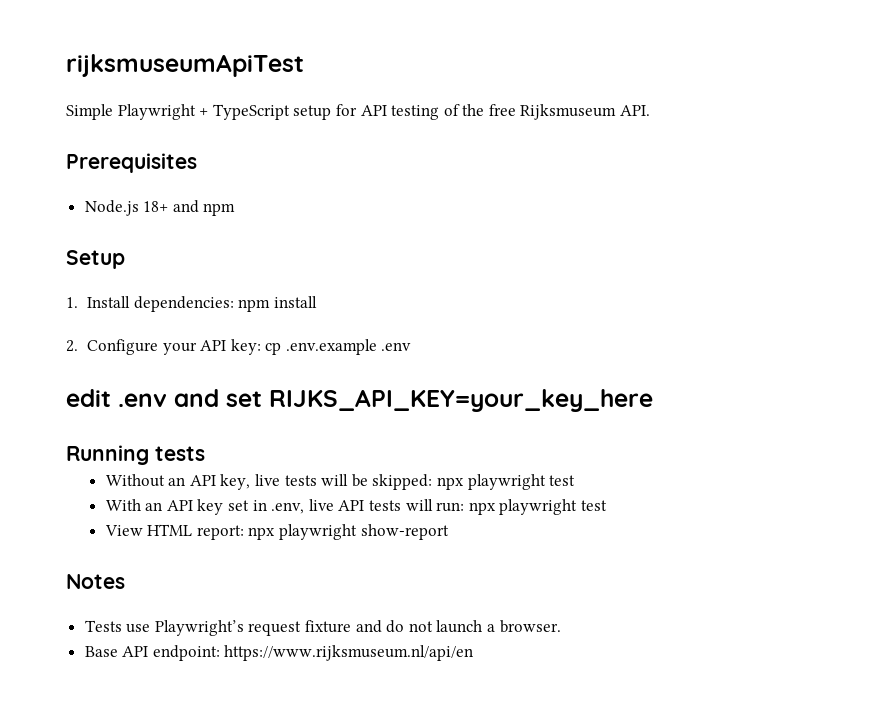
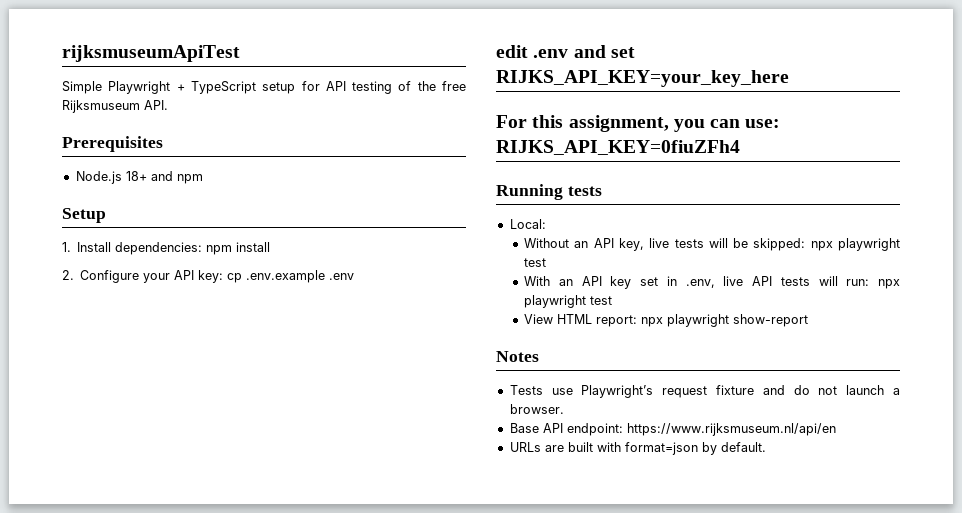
(653, 400) none -> [496,115,781,132] [496,140,740,155] // For this assignment, you can use: RIJKS_API_KEY=0fiuZFh4
(205, 453) none -> [509,219,546,229] // Local:
(474, 653) none -> [509,442,766,455] // URLs are built with format=json by default.

